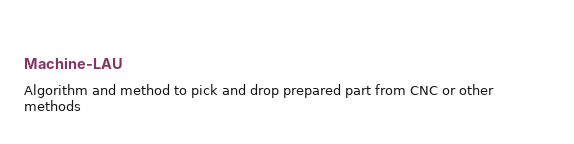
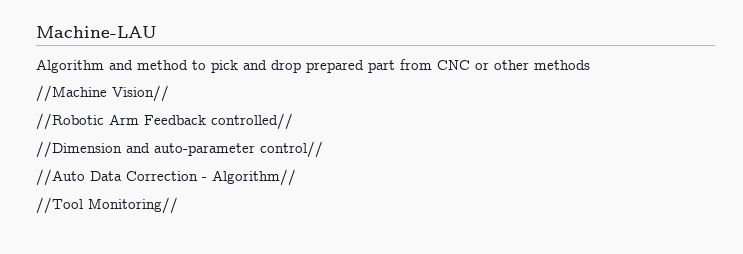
(81, 105) none -> [36,85,169,102] [36,113,293,130] [36,141,323,158] [36,169,296,186] [36,197,178,214] // //Machine Vision// // //Robotic Arm Feedback controlled// // //Dimension and auto-parameter control// // //Auto Data Correction - Algorithm// // //Tool Monitoring//

